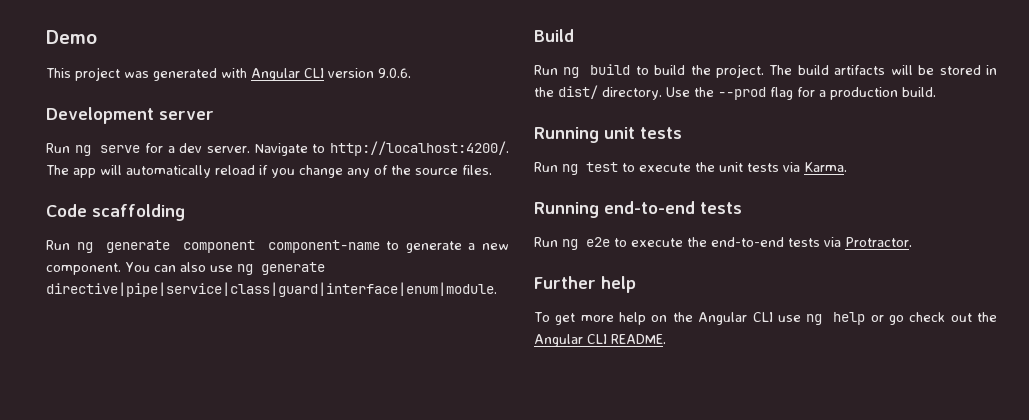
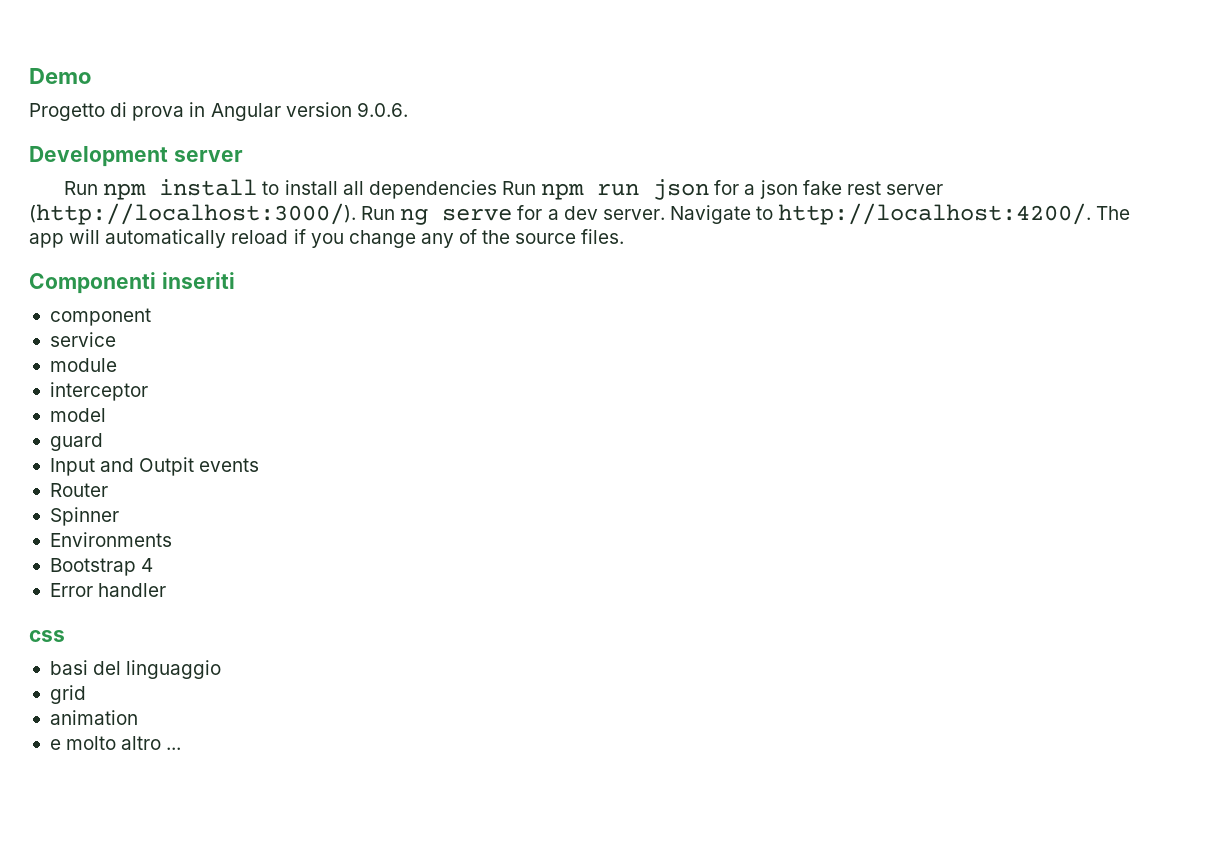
[46,67,324,81] This project was generated with Angular CLI -> [29,102,281,121] Progetto di prova in Angular
(70, 148) none -> [103,179,943,200] [29,203,396,225] npm install to install all dependencies Run npm run json for a json fake rest server (http://localhost:3000/). Run
[46,204,185,221] [46,240,510,253] [46,262,325,275] [46,282,497,297] [534,29,574,42] [534,64,998,78] [534,85,936,100] [534,127,682,143] [534,162,847,175] [534,201,742,218] [534,237,912,250] [534,276,636,293] [534,312,997,325] [534,334,666,347] Code scaffolding // Run ng generate component component-name to generate a new component. You can also use ng generate directive|pipe|service|class|guard|interface|enum|module. // Build // Run ng build to build the project. The build artifacts will be stored in the dist/ directory. Use the --prod flag for a production build. // Running unit tests // Run ng test to execute the unit tests via Karma. // Running end-to-end tests // Run ng e2e to execute the end-to-end tests via Protractor. // Further help // To get more help on the Angular CLI use ng help or go check out the Angular CLI README. -> [29,272,235,294] [49,308,151,326] [49,332,116,347] [49,358,117,372] [49,382,148,401] [49,408,106,422] [49,433,103,451] [49,457,260,476] [49,483,108,497] [49,507,119,526] [49,532,172,547] [49,558,154,576] [49,583,167,597] [29,630,65,642] [49,660,222,679] [49,685,86,704] [49,710,138,725] [49,736,182,750] Componenti inseriti // component // service // module // interceptor // model // guard // Input and Outpit events // Router // Spinner // Environments // Bootstrap 4 // Error handler // css // basi del linguaggio // grid // animation // e molto altro ...

